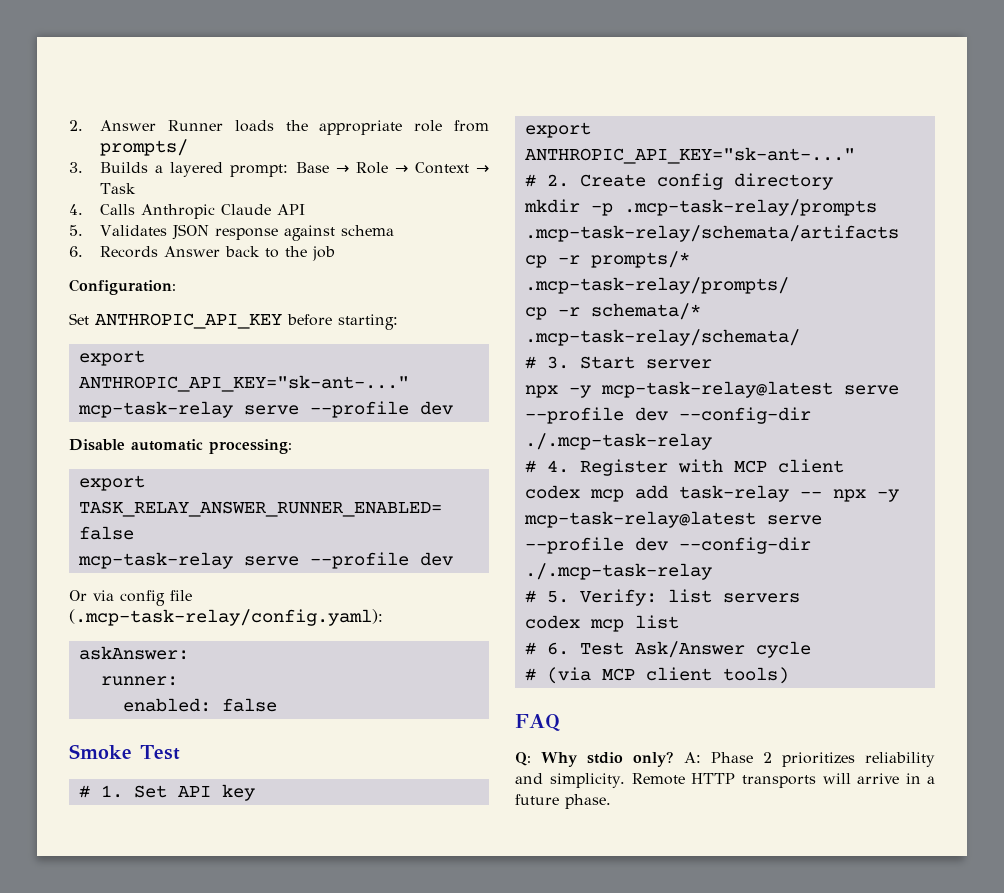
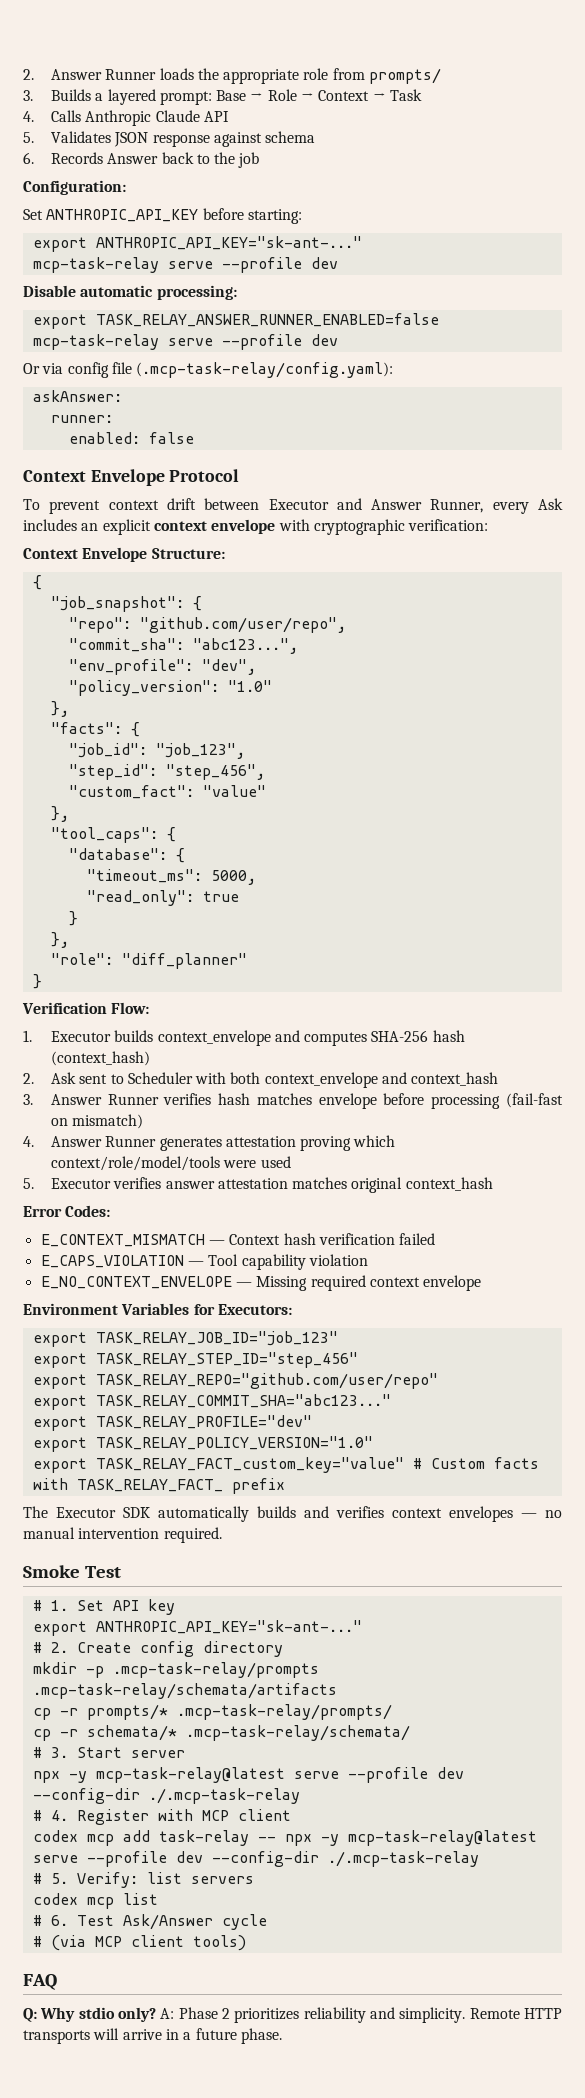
(277, 705) none -> [23,469,240,486] [23,498,563,514] [23,519,489,535] [23,547,225,562] [32,575,42,590] [50,596,202,612] [68,617,346,633] [68,638,298,654] [68,659,256,675] [68,680,272,696] [50,701,69,717] [50,722,140,737] [68,743,245,759] [68,764,265,780] [68,785,266,799] [50,806,69,822] [50,827,176,843] [68,848,185,863] [86,869,256,885] [86,890,239,906] [68,911,78,926] [50,932,69,948] [50,953,247,969] [32,974,42,989] [22,1002,150,1014] [23,1030,465,1046] [50,1051,150,1066] [23,1072,499,1088] [23,1093,563,1109] [50,1114,144,1129] [23,1135,396,1151] [50,1156,291,1171] [23,1177,493,1193] [23,1205,111,1217] [40,1233,436,1247] [40,1254,368,1270] [40,1275,482,1291] [23,1303,292,1315] [32,1331,338,1347] [32,1352,358,1368] [32,1373,438,1389] [32,1394,391,1410] [32,1415,312,1431] [32,1436,373,1452] [32,1457,539,1473] [32,1478,285,1494] [23,1506,562,1522] [23,1527,222,1543] // Context Envelope Protocol // To prevent context drift between Executor and Answer Runner, every Ask includes an explicit context envelope with cryptographic verification: // Context Envelope Structure: // { // "job_snapshot": { // "repo": "github.com/user/repo", // "commit_sha": "abc123...", // "env_profile": "dev", // "policy_version": "1.0" // }, // "facts": { // "job_id": "job_123", // "step_id": "step_456", // "custom_fact": "value" // }, // "tool_caps": { // "database": { // "timeout_ms": 5000, // "read_only": true // } // }, // "role": "diff_planner" // } // Verification Flow: // 1. Executor builds context_envelope and computes SHA-256 hash (context_hash) // 2. Ask sent to Scheduler with both context_envelope and context_hash // 3. Answer Runner verifies hash matches envelope before processing (fail-fast on mismatch) // 4. Answer Runner generates attestation proving which context/role/model/tools were used // 5. Executor verifies answer attestation matches original context_hash // Error Codes: // E_CONTEXT_MISMATCH — Context hash verification failed // E_CAPS_VIOLATION — Tool capability violation // E_NO_CONTEXT_ENVELOPE — Missing required context envelope // Environment Variables for Executors: // export TASK_RELAY_JOB_ID="job_123" // export TASK_RELAY_STEP_ID="step_456" // export TASK_RELAY_REPO="github.com/user/repo" // export TASK_RELAY_COMMIT_SHA="abc123..." // export TASK_RELAY_PROFILE="dev" // export TASK_RELAY_POLICY_VERSION="1.0" // export TASK_RELAY_FACT_custom_key="value" # Custom facts with TASK_RELAY_FACT_ prefix // The Executor SDK automatically builds and verifies context envelopes — no manual intervention required.

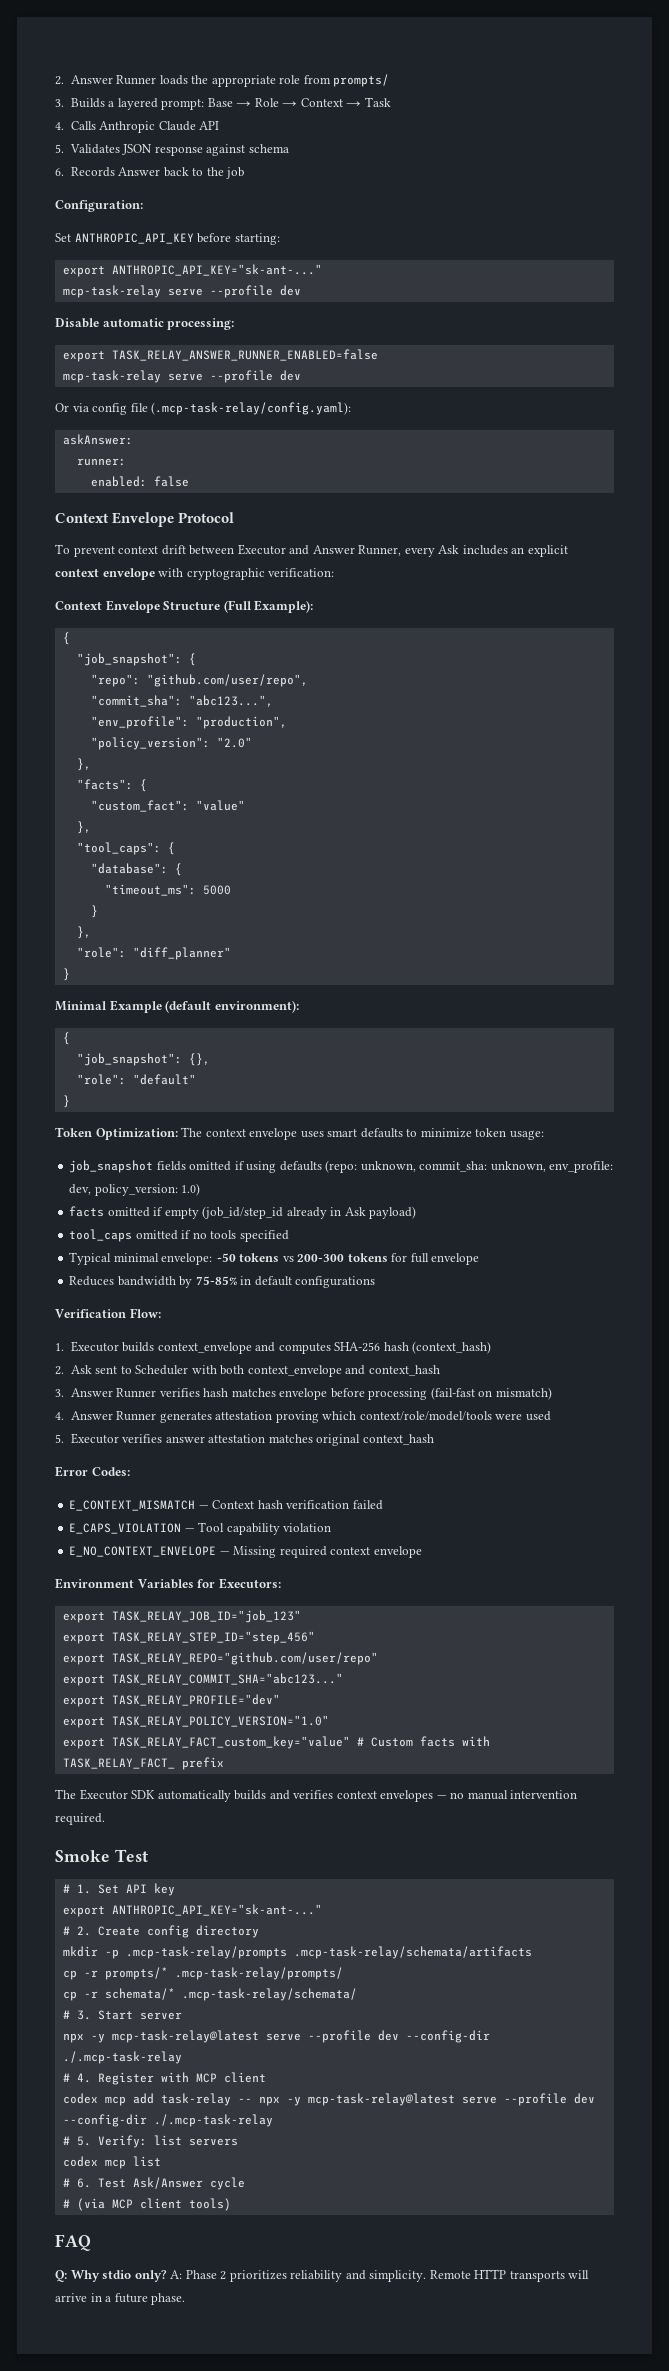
[151,548,225,559] Structure: -> [163,600,314,613] Structure (Full Example):
[201,659,256,675] "dev", -> [195,716,287,729] "production",
[227,680,272,692] "1.0" -> [216,737,252,748] "2.0"
[68,743,245,759] [68,764,265,780] // "job_id": "job_123", // "step_id": "step_456", -> (147, 785) none
[210,870,256,885] [86,890,239,906] 5000, // "read_only": true -> [202,885,231,895] 5000
(42, 981) none -> [55,1000,299,1013] [62,1032,70,1045] [76,1053,210,1066] [76,1074,196,1085] [62,1095,70,1108] [55,1127,544,1140] [69,1160,614,1173] [69,1183,201,1196] [69,1206,417,1219] [69,1229,289,1242] [69,1252,480,1265] [69,1276,376,1288] // Minimal Example (default environment): // { // "job_snapshot": {}, // "role": "default" // } // Token Optimization: The context envelope uses smart defaults to minimize token usage: // job_snapshot fields omitted if using defaults (repo: unknown, commit_sha: unknown, env_profile: dev, policy_version: 1.0) // facts omitted if empty (job_id/step_id already in Ask payload) // tool_caps omitted if no tools specified // Typical minimal envelope: ~50 tokens vs 200-300 tokens for full envelope // Reduces bandwidth by 75-85% in default configurations

